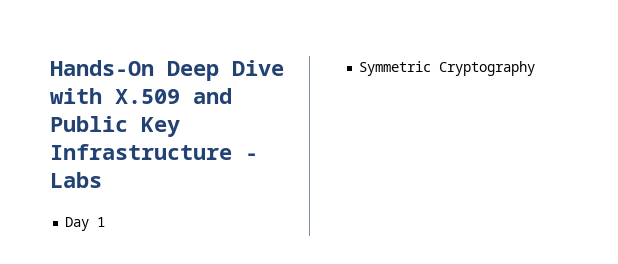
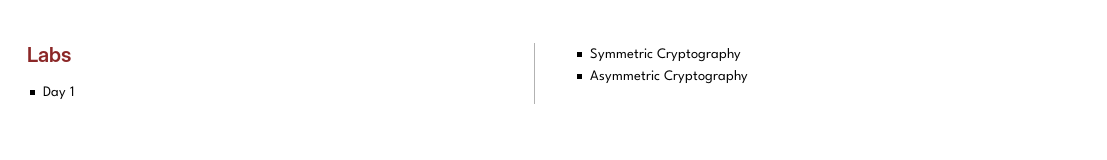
[50,60,284,81] [50,88,232,104] [50,116,180,137] [50,144,258,160] Hands-On Deep Dive with X.509 and Public Key Infrastructure - -> (27, 54) none
(536, 68) none -> [589,70,748,84] // Asymmetric Cryptography

